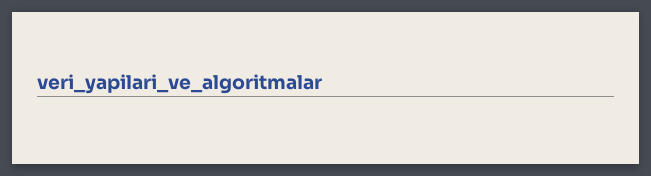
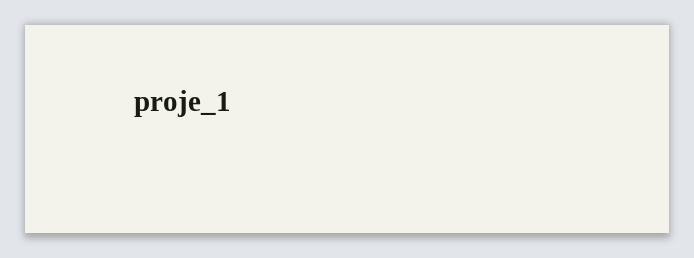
[37,74,322,94] veri_yapilari_ve_algoritmalar -> [134,90,231,117] proje_1

